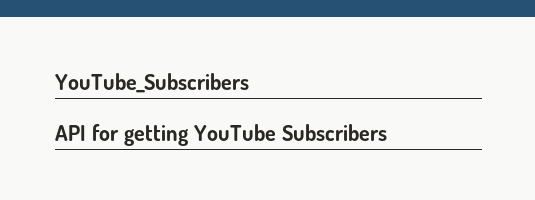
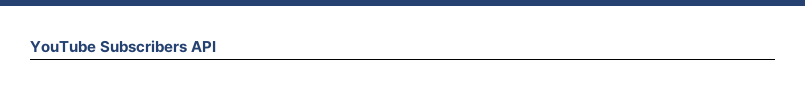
[55,73,249,93] [55,124,189,146] YouTube_Subscribers // API for getting -> (30, 47) none
(387, 132) none -> [191,41,217,52] API

